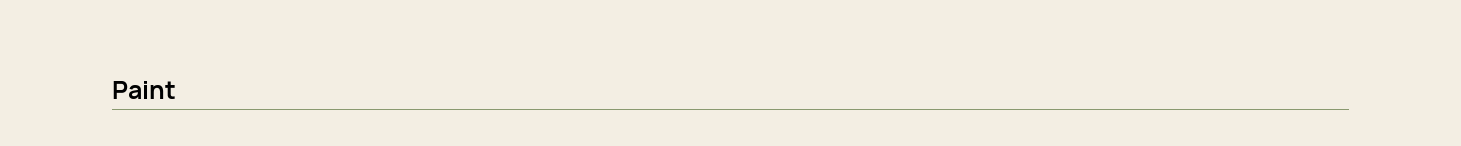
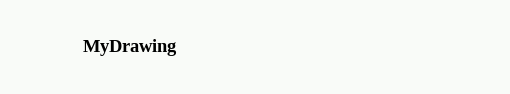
[112,81,176,99] Paint -> [83,39,177,56] MyDrawing

